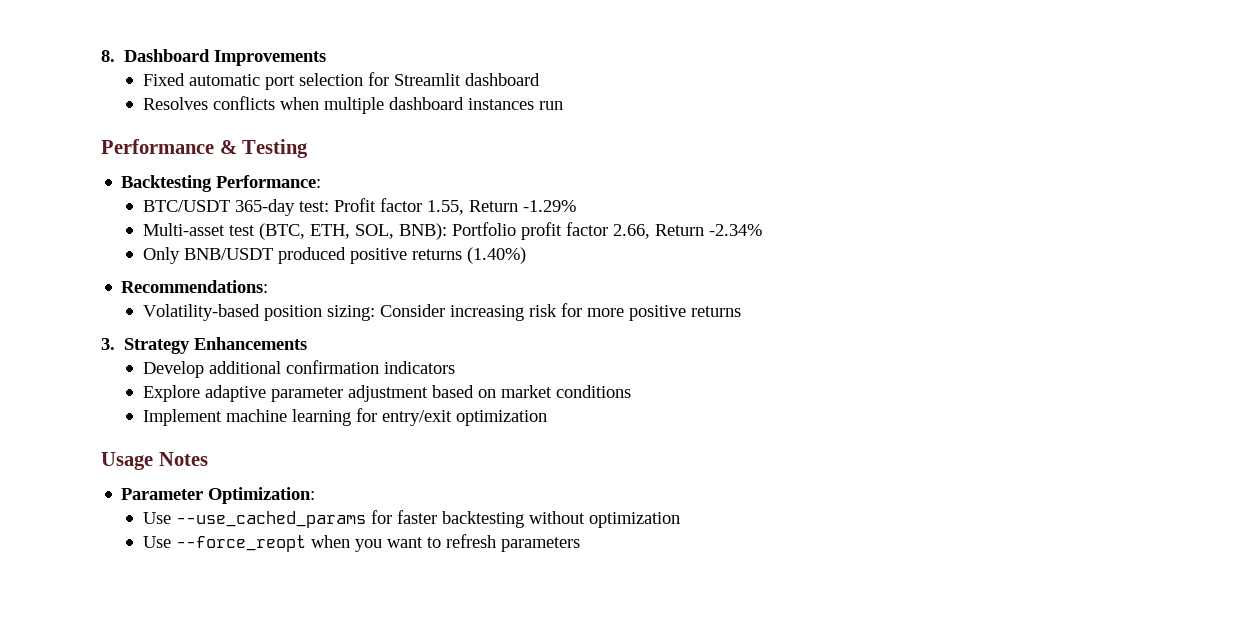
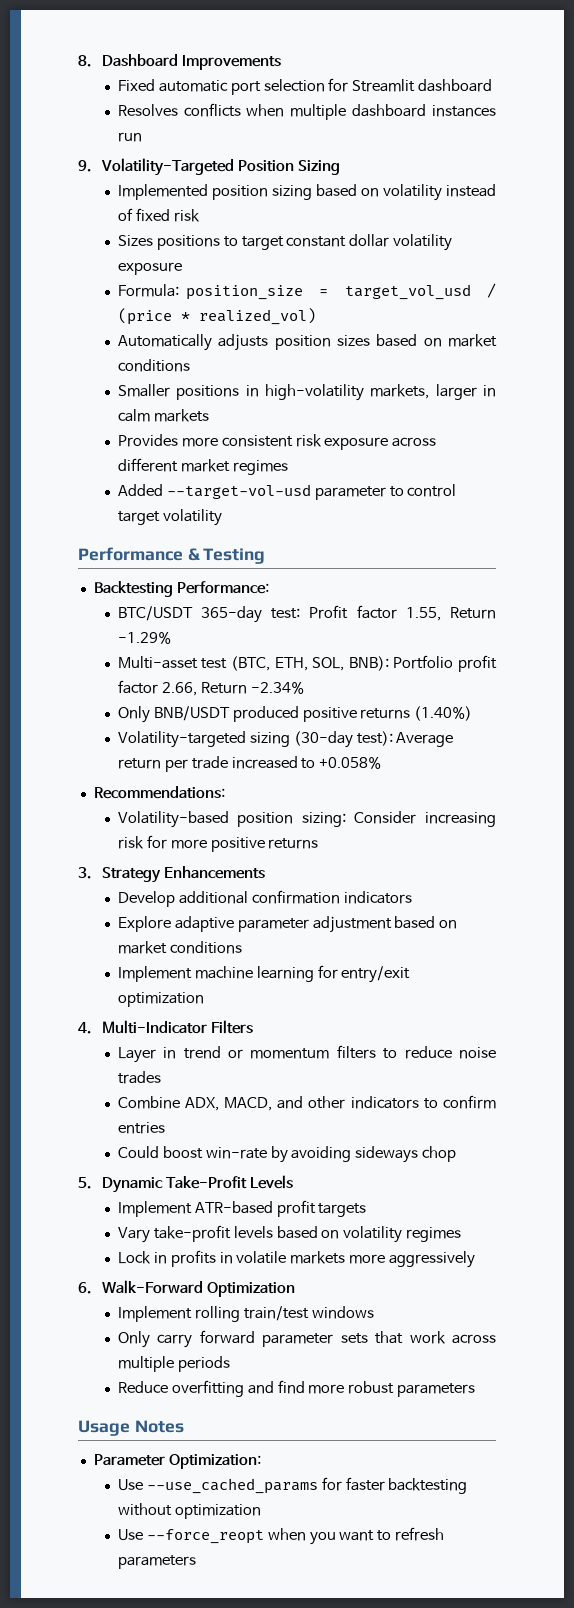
(563, 105) none -> [78,158,340,176] [117,184,496,201] [117,208,200,222] [117,234,453,251] [117,262,182,275] [117,283,496,300] [117,308,316,325] [117,334,497,351] [117,359,190,372] [117,384,496,401] [117,409,209,422] [117,434,437,450] [117,458,288,475] [117,484,457,500] [117,509,222,526] // 9. Volatility-Targeted Position Sizing // Implemented position sizing based on volatility instead of fixed risk // Sizes positions to target constant dollar volatility exposure // Formula: position_size = target_vol_usd / (price * realized_vol) // Automatically adjusts position sizes based on market conditions // Smaller positions in high-volatility markets, larger in calm markets // Provides more consistent risk exposure across different market regimes // Added --target-vol-usd parameter to control target volatility
(526, 255) none -> [117,731,454,748] [117,756,382,772] // Volatility-targeted sizing (30-day test): Average return per trade increased to +0.058%
(547, 418) none -> [78,1020,253,1034] [117,1045,497,1063] [117,1071,161,1084] [117,1095,497,1111] [117,1122,165,1134] [117,1146,457,1163] [78,1175,293,1193] [117,1200,367,1217] [117,1225,462,1243] [117,1250,476,1268] [78,1280,295,1297] [117,1306,374,1322] [117,1330,496,1348] [117,1356,230,1372] [117,1380,476,1397] // 4. Multi-Indicator Filters // Layer in trend or momentum filters to reduce noise trades // Combine ADX, MACD, and other indicators to confirm entries // Could boost win-rate by avoiding sideways chop // 5. Dynamic Take-Profit Levels // Implement ATR-based profit targets // Vary take-profit levels based on volatility regimes // Lock in profits in volatile markets more aggressively // 6. Walk-Forward Optimization // Implement rolling train/test windows // Only carry forward parameter sets that work across multiple periods // Reduce overfitting and find more robust parameters

